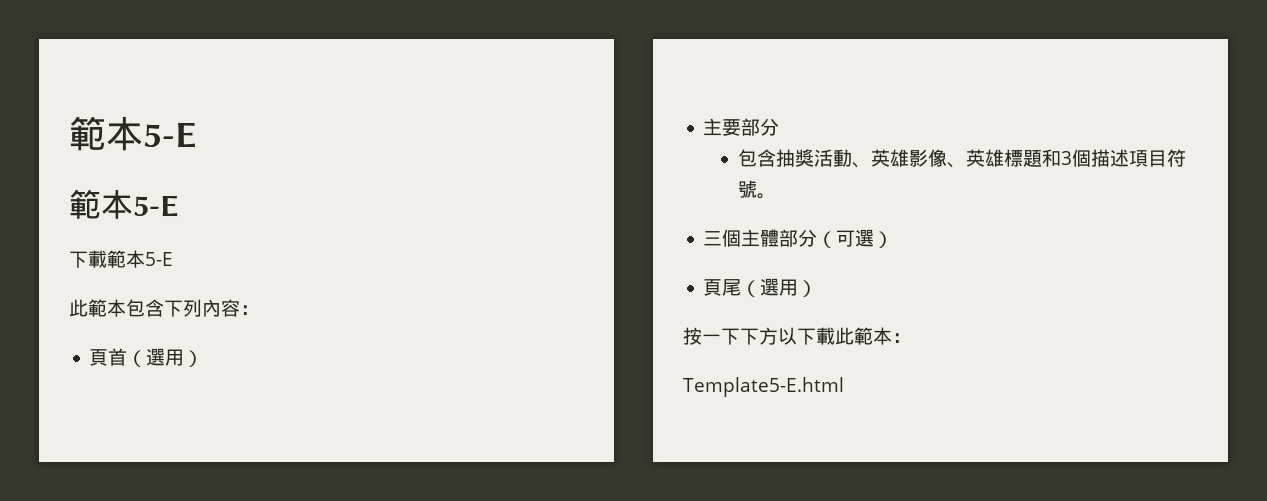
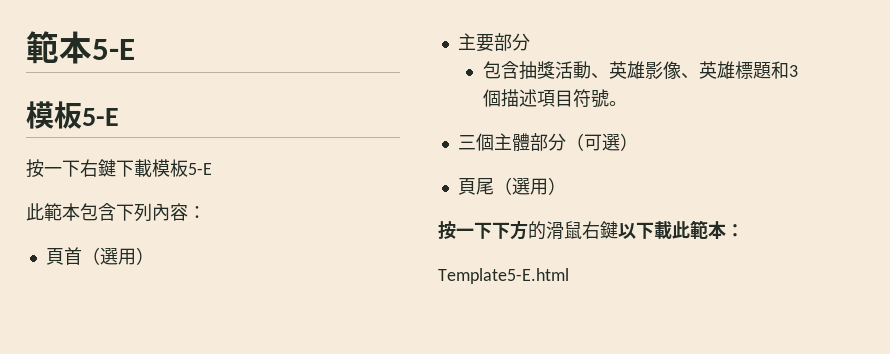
[69,116,197,151] [69,189,179,219] [69,250,145,268] 範本5-E // 範本5-E // 下載範本 -> [26,31,135,64] [26,101,119,129] [26,159,188,178] 範本5-E // 模板5-E // 按一下右鍵下載模板
(778, 336) none -> [528,221,618,240] 的滑鼠右鍵

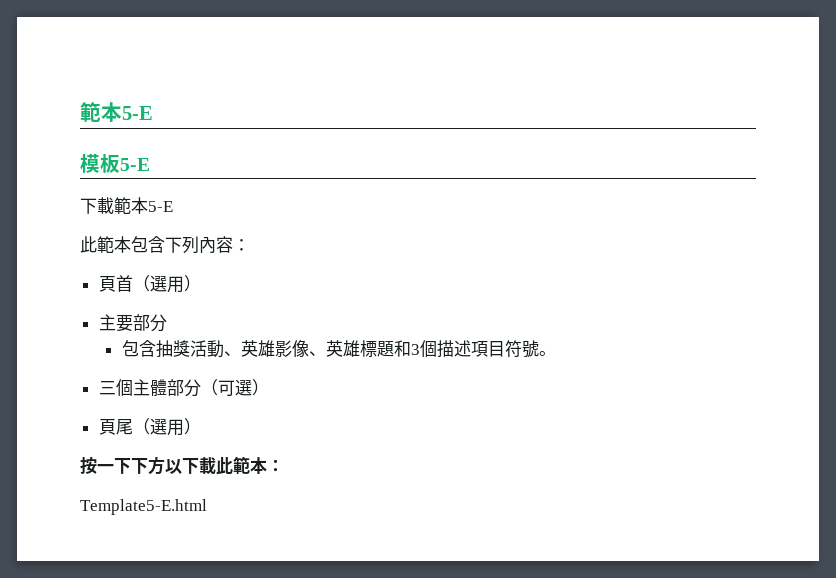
[26,159,188,178] 按一下右鍵下載模板 -> [80,197,148,214] 下載範本
[528,221,618,240] 的滑鼠右鍵 -> (165, 465) none

